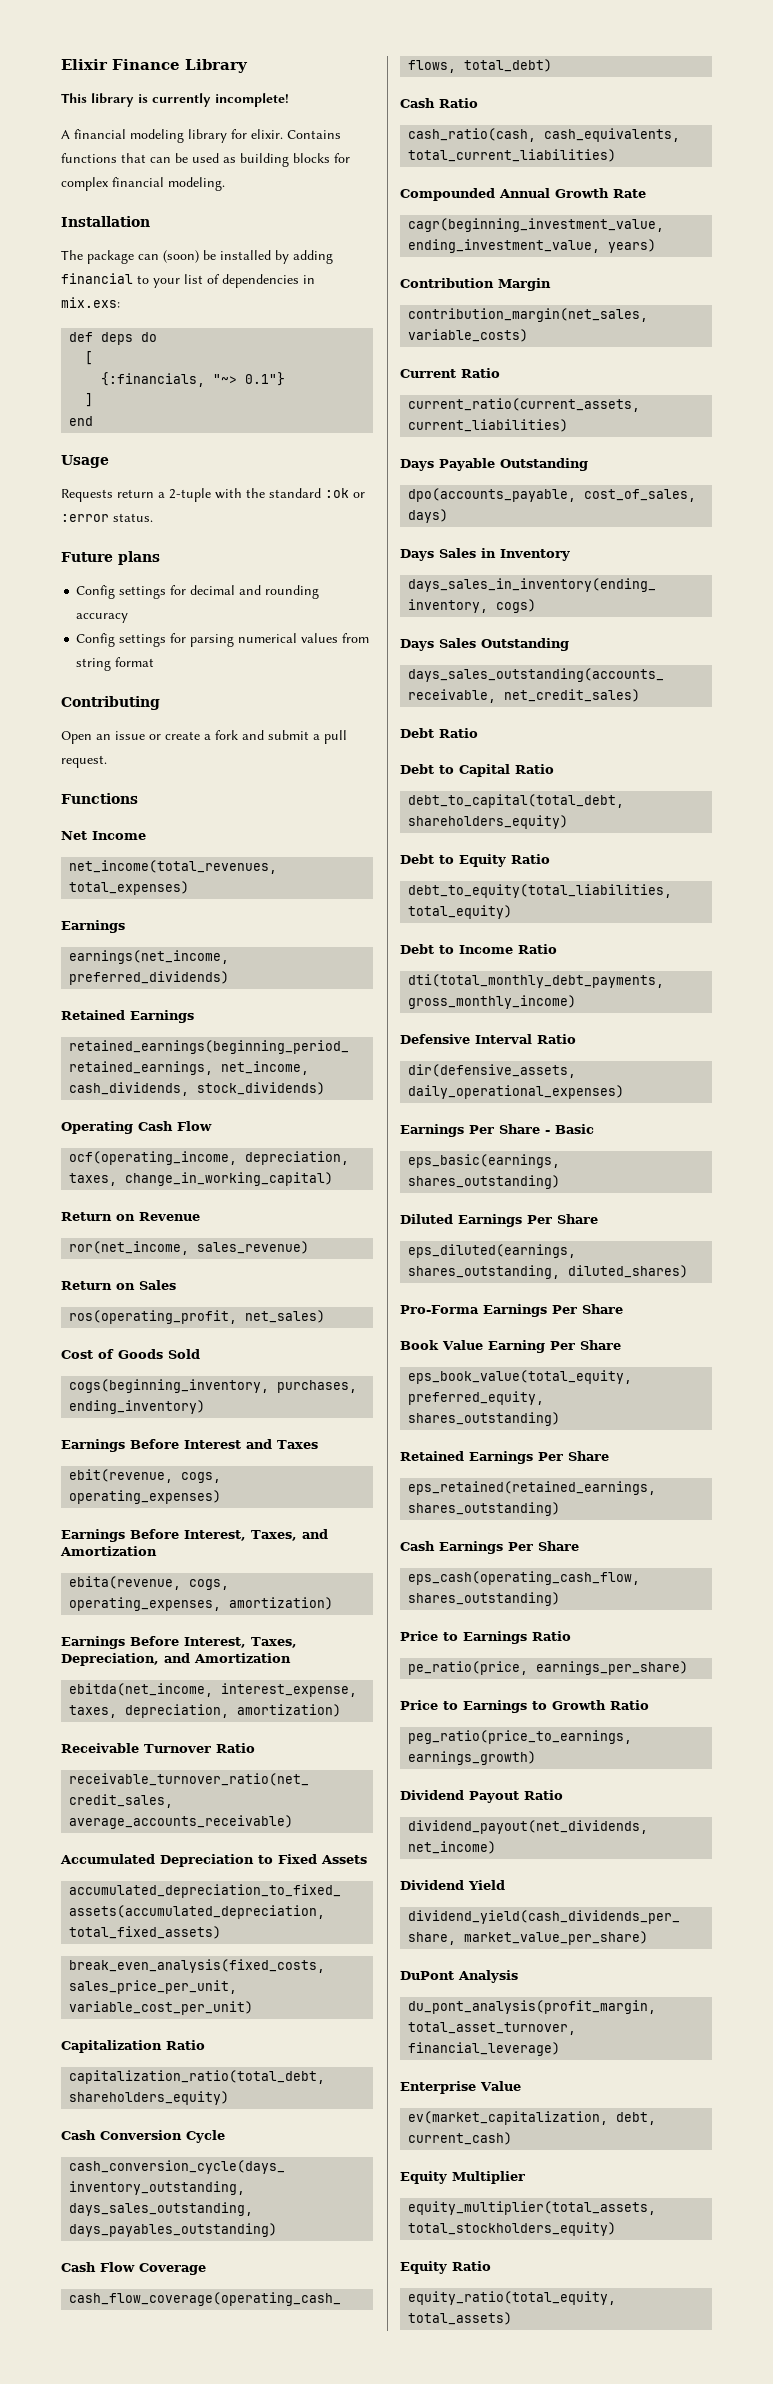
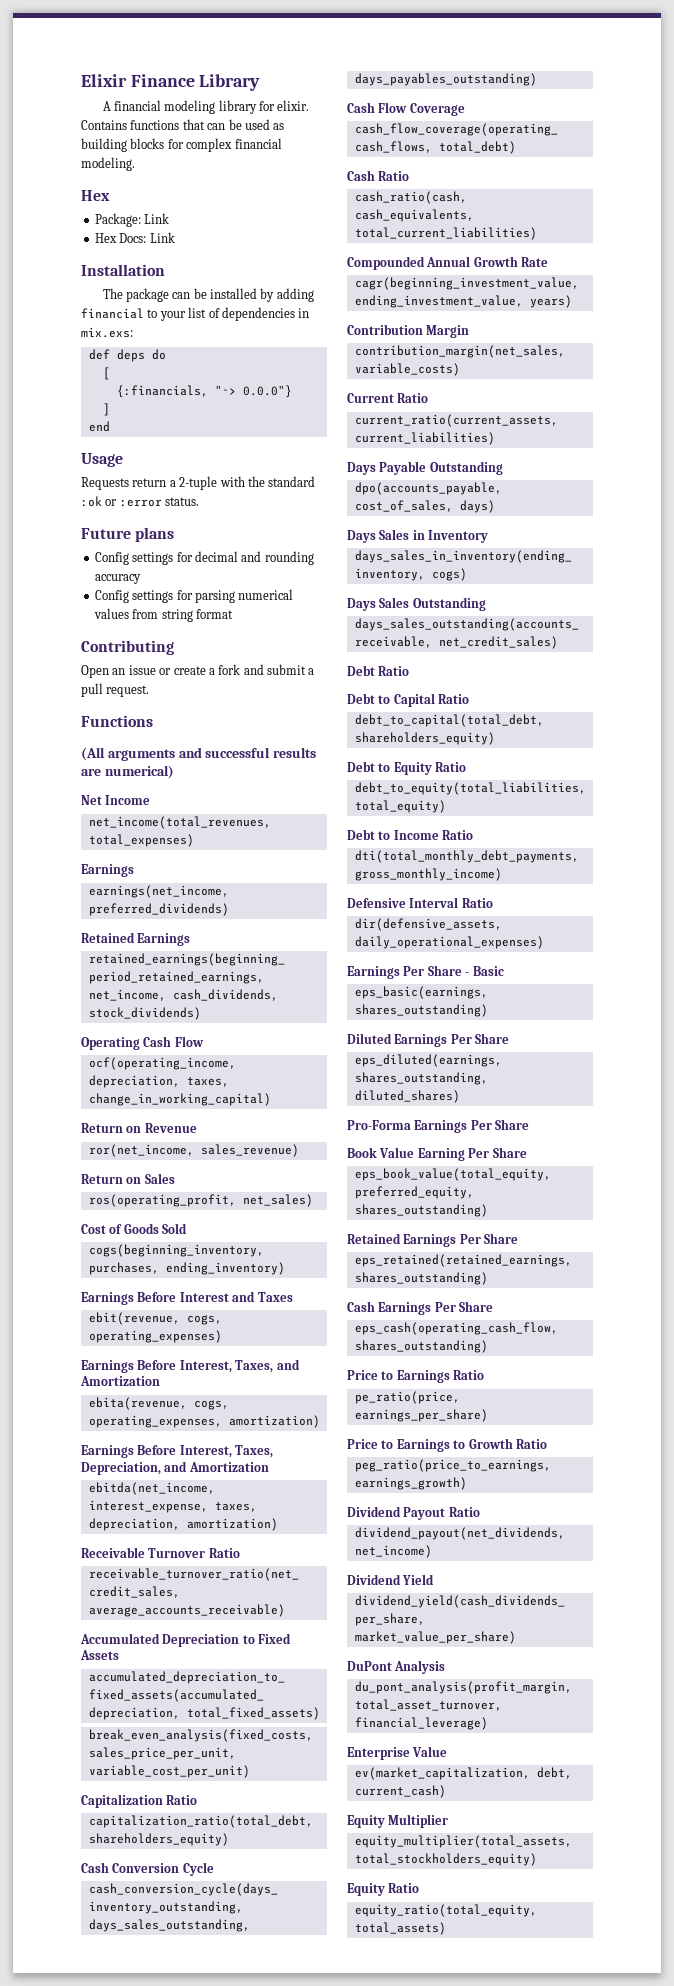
[61,93,289,107] // This library is currently incomplete! -> (261, 82) none
(225, 184) none -> [81,190,110,201] [94,213,170,227] [94,232,175,243] // Hex // Package: Link // Hex Docs: Link
[163,250,199,263] (soon) -> (191, 295) none
[245,372,286,386] 0.1"} -> [242,385,292,398] 0.0.0"}
(138, 798) none -> [81,747,317,761] [81,765,174,779] // (All arguments and successful results are numerical)

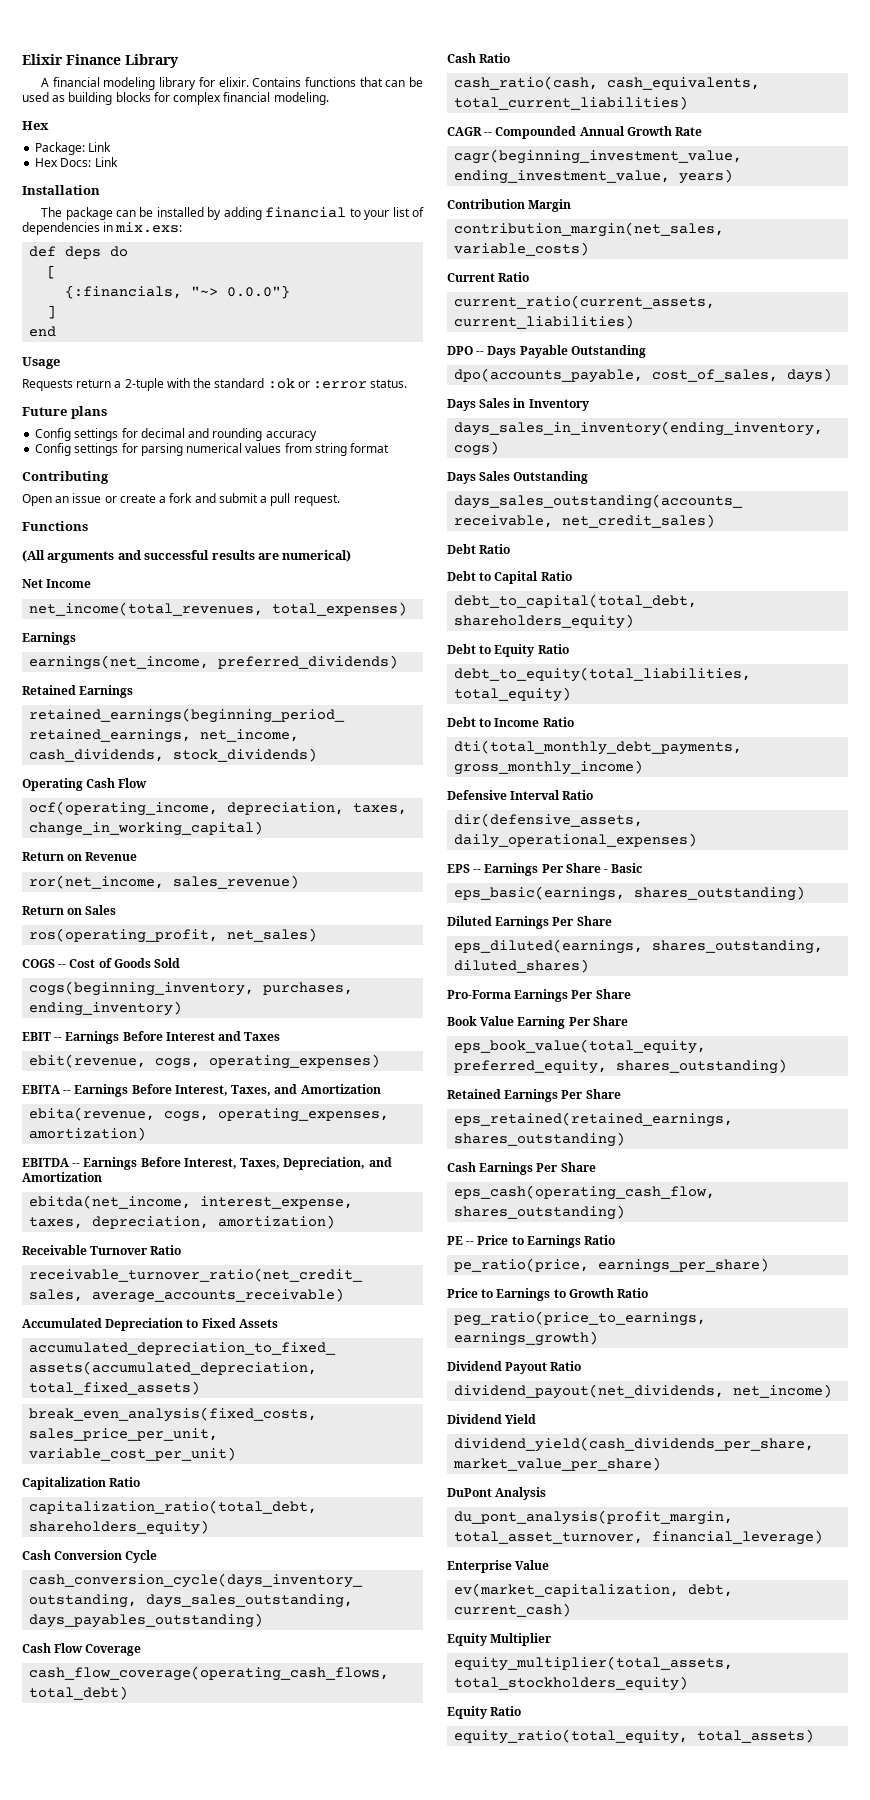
(313, 1200) none -> [22,959,67,968] COGS --
(285, 1268) none -> [22,1032,63,1041] EBIT --
(222, 1336) none -> [22,1085,72,1094] EBITA --
(320, 1421) none -> [22,1158,81,1167] EBITDA --
(537, 233) none -> [447,127,493,136] CAGR --
(495, 438) none -> [447,346,485,355] DPO --
(544, 942) none -> [447,864,482,873] EPS --
(488, 1346) none -> [447,1236,475,1245] PE --

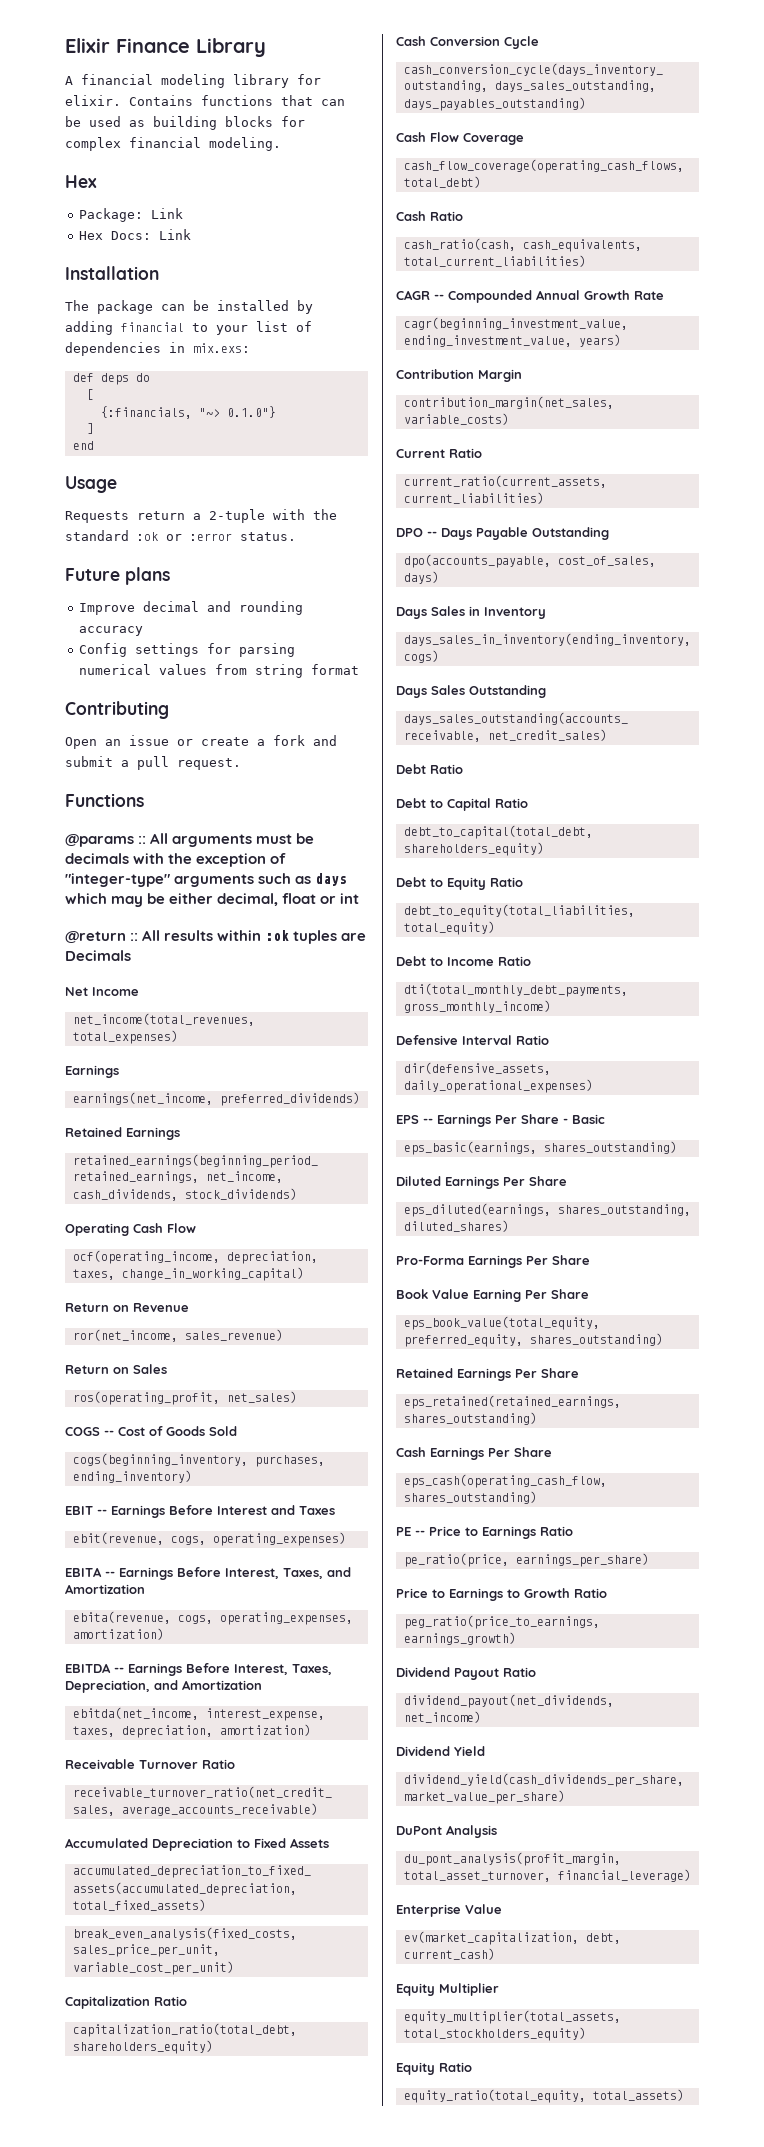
[227,285,291,299] 0.0.0"} -> [226,406,276,418] 0.1.0"}
[35,428,138,441] Config settings for -> [78,603,135,615] Improve
[22,550,352,563] (All arguments and successful results are numerical) -> [65,833,315,847] [65,853,287,867] [65,873,348,887] [65,893,360,907] [65,930,367,944] [65,950,131,961] @params :: All arguments must be decimals with the exception of "integer-type" arguments such as days which may be either decimal, float or int // @return :: All results within :ok tuples are Decimals

